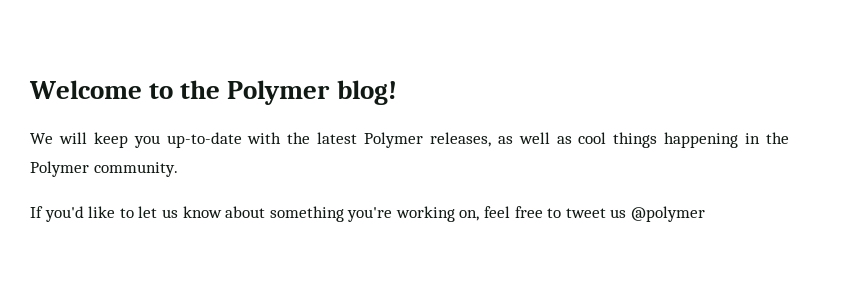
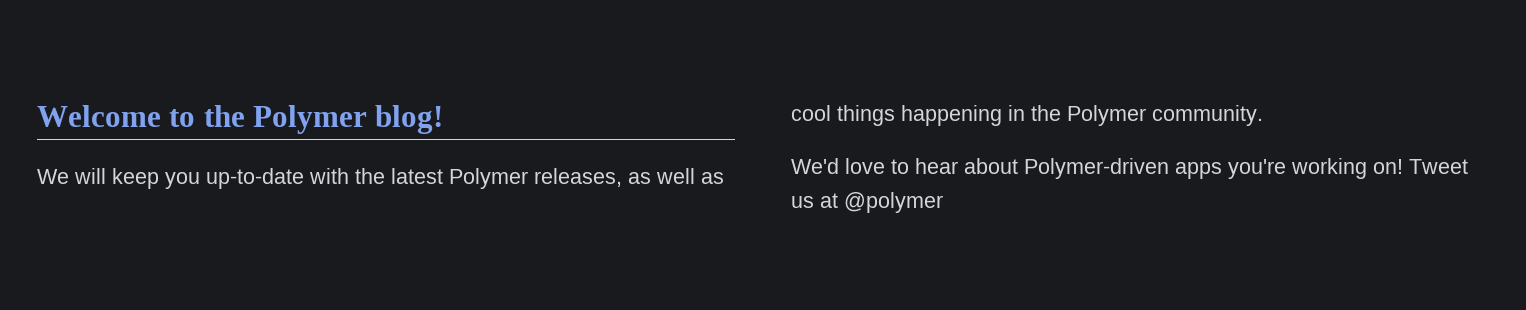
[30,206,627,222] If you'd like to let us know about something you're working on, feel free to tweet us -> [791,158,1468,179] [791,193,838,208] We'd love to hear about Polymer-driven apps you're working on! Tweet us at

